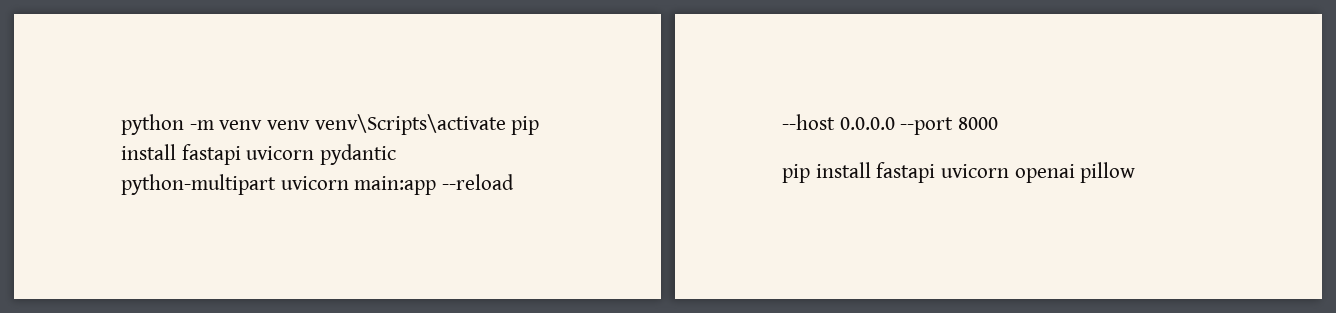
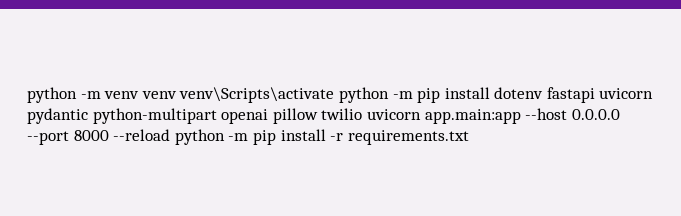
[511,116,540,135] [121,144,176,160] pip install -> [338,87,544,103] python -m pip install dotenv
[280,174,515,195] uvicorn main:app --reload -> [221,108,521,124] openai pillow twilio uvicorn app.main:app
[782,162,1136,183] // pip install fastapi uvicorn openai pillow -> [113,129,469,145] --reload python -m pip install -r requirements.txt

